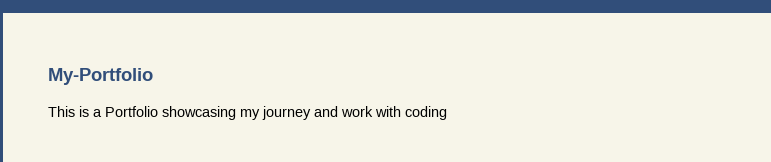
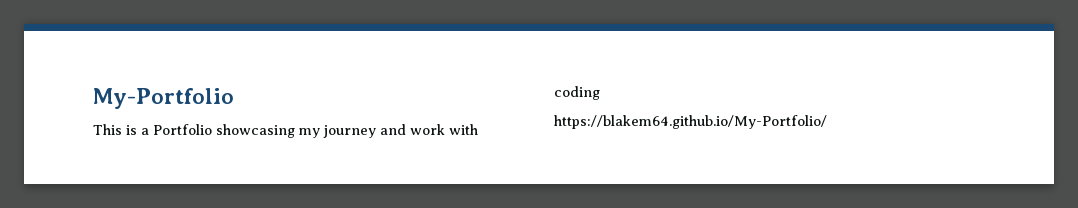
(447, 113) none -> [554,115,827,129] // https://blakem64.github.io/My-Portfolio/

